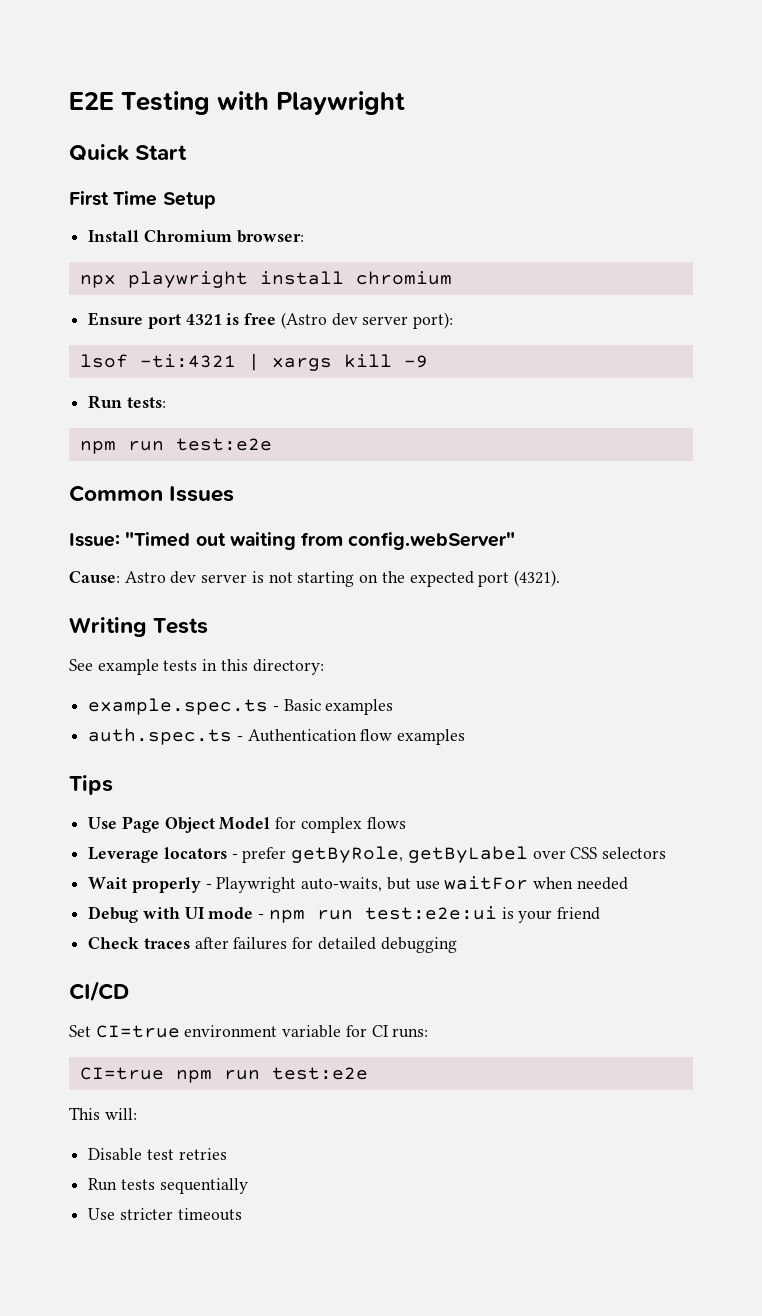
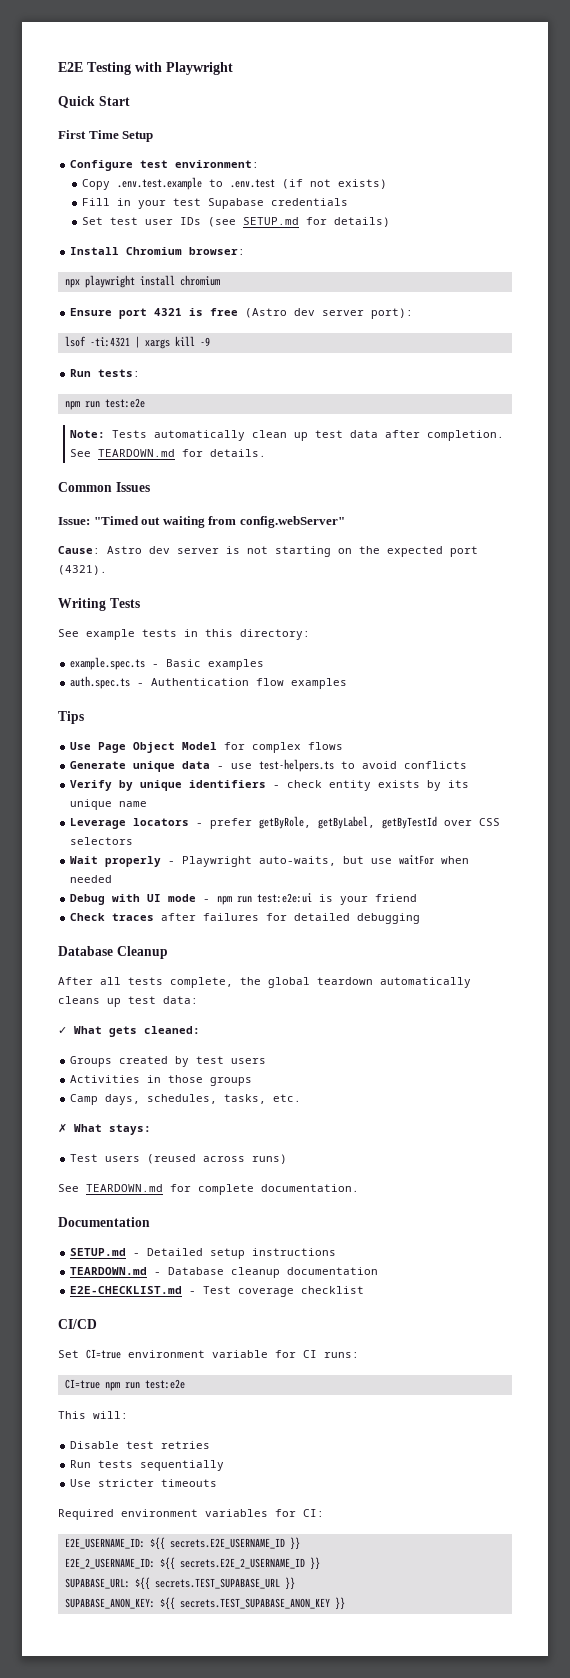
(216, 200) none -> [70,160,260,171] [82,177,388,190] [82,198,349,209] [82,217,391,227] // Configure test environment: // Copy .env.test.example to .env.test (if not exists) // Fill in your test Supabase credentials // Set test user IDs (see SETUP.md for details)
(272, 444) none -> [70,430,505,441] [70,449,267,457] // Note: Tests automatically clean up test data after completion. See TEARDOWN.md for details.
(406, 823) none -> [70,759,468,772] [70,780,470,791] [70,799,148,810] // Generate unique data - use test-helpers.ts to avoid conflicts // Verify by unique identifiers - check entity exists by its unique name
[407,846,528,863] getByLabel -> [318,816,438,829] getByLabel, getByTestId
(457, 945) none -> [58,946,168,959] [58,977,471,988] [58,996,198,1007] [58,1026,200,1037] [70,1056,267,1067] [70,1075,253,1086] [70,1094,302,1105] [58,1123,151,1135] [70,1154,288,1164] [58,1184,359,1195] [58,1217,150,1227] [70,1248,337,1259] [70,1267,379,1278] [70,1286,365,1297] // Database Cleanup // After all tests complete, the global teardown automatically cleans up test data: // ✓ What gets cleaned: // Groups created by test users // Activities in those groups // Camp days, schedules, tasks, etc. // ✗ What stays: // Test users (reused across runs) // See TEARDOWN.md for complete documentation. // Documentation // SETUP.md - Detailed setup instructions // TEARDOWN.md - Database cleanup documentation // E2E-CHECKLIST.md - Test coverage checklist
(242, 1214) none -> [58,1509,324,1520] [64,1537,300,1550] [64,1557,320,1570] [64,1577,295,1590] [64,1597,345,1610] // Required environment variables for CI: // E2E_USERNAME_ID: ${{ secrets.E2E_USERNAME_ID }} // E2E_2_USERNAME_ID: ${{ secrets.E2E_2_USERNAME_ID }} // SUPABASE_URL: ${{ secrets.TEST_SUPABASE_URL }} // SUPABASE_ANON_KEY: ${{ secrets.TEST_SUPABASE_ANON_KEY }}

